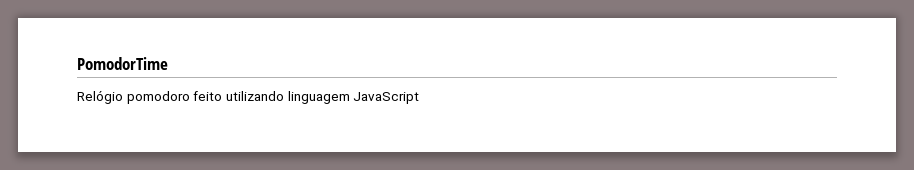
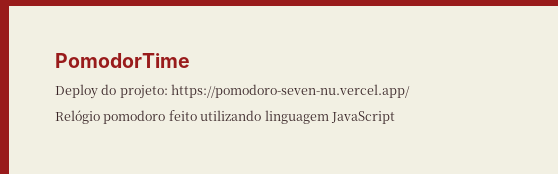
(168, 63) none -> [55,84,411,99] // Deploy do projeto: https://pomodoro-seven-nu.vercel.app/

